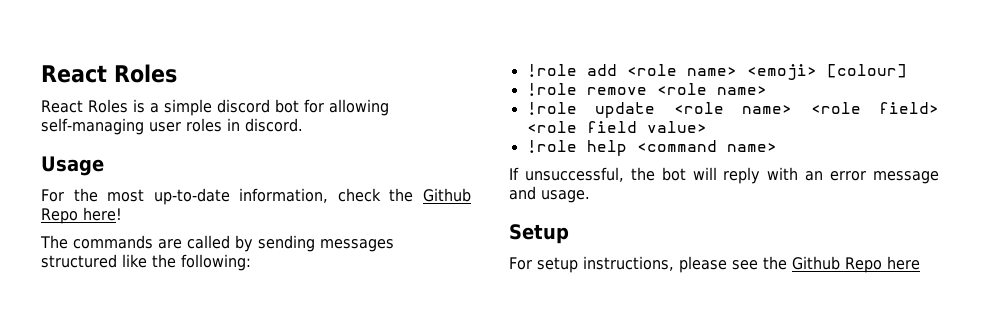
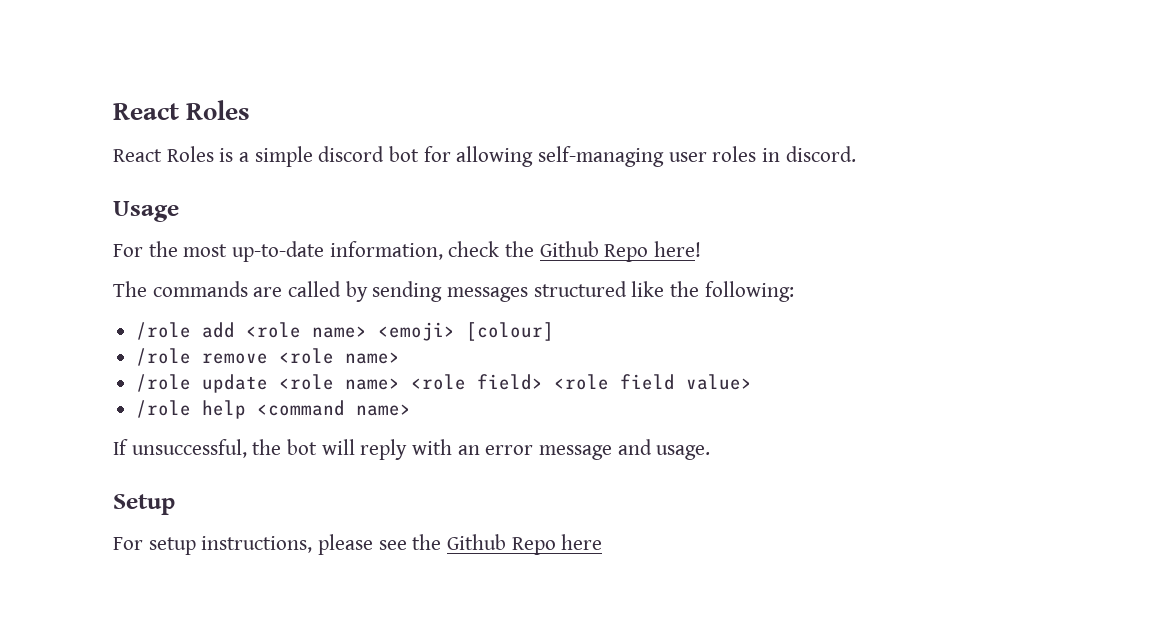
[526,64,577,77] !role -> [136,322,192,340] /role
[526,83,577,96] !role -> [136,348,192,366] /role
[526,102,577,115] !role -> [136,374,192,392] /role
[526,140,577,153] !role -> [136,400,192,418] /role

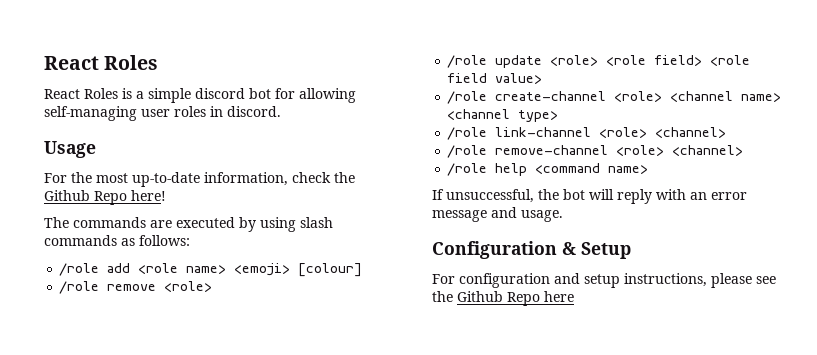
[288,281,794,302] called by sending messages structured like the following: -> [176,217,333,232] [44,235,190,246] executed by using slash commands as follows:
[279,348,401,364] <role name> -> [164,281,213,292] <role>
[279,374,401,390] <role name> -> [550,55,599,66] <role>
(753, 382) none -> [447,91,782,104] [447,109,559,122] [447,127,727,140] [447,145,744,158] // /role create-channel <role> <channel name> <channel type> // /role link-channel <role> <channel> // /role remove-channel <role> <channel>
(711, 452) none -> [432,241,576,259] Configuration &
(143, 543) none -> [459,273,580,288] configuration and

